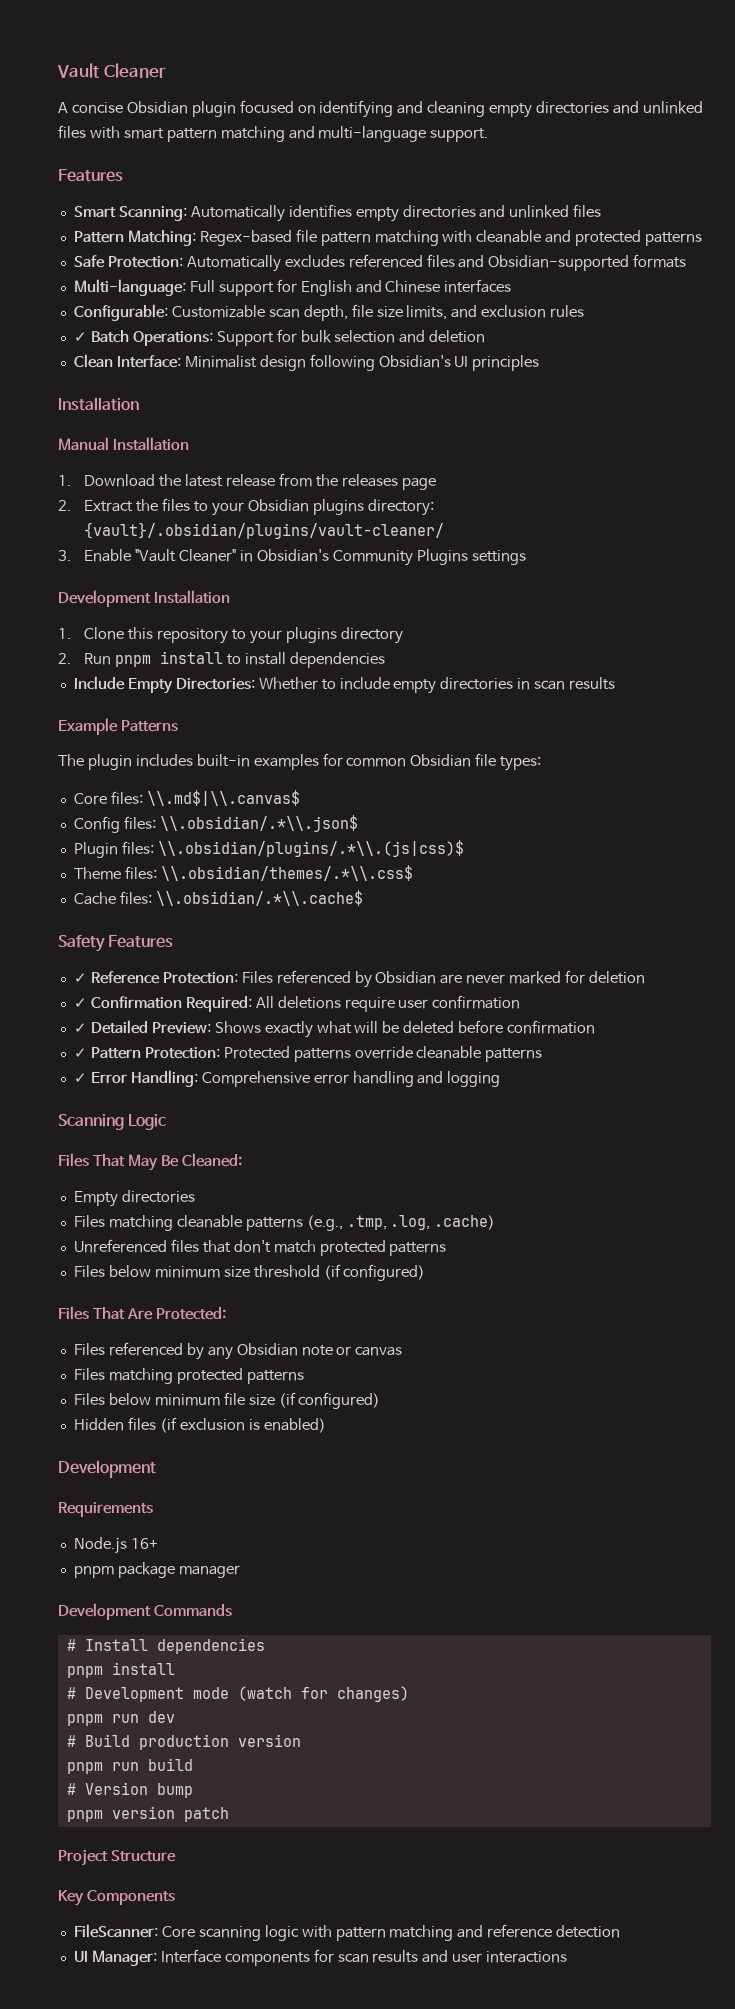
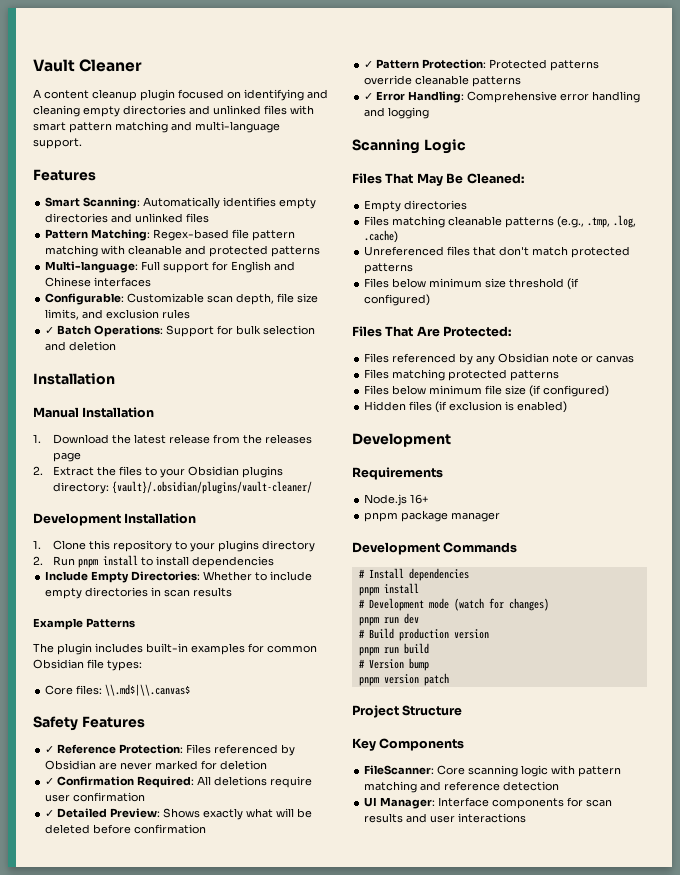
[71,101,188,114] concise Obsidian -> [44,89,137,101] content cleanup
[73,254,687,272] // Safe Protection: Automatically excludes referenced files and Obsidian-supported formats -> (321, 251) none
[73,354,540,371] // Clean Interface: Minimalist design following Obsidian's UI principles -> (117, 346) none
[58,549,526,566] // 3. Enable "Vault Cleaner" in Obsidian's Community Plugins settings -> (312, 487) none
[73,815,358,833] [73,840,464,858] [73,865,413,881] [73,890,363,906] // Config files: \\.obsidian/.*\\.json$ // Plugin files: \\.obsidian/plugins/.*\\.(js|css)$ // Theme files: \\.obsidian/themes/.*\\.css$ // Cache files: \\.obsidian/.*\\.cache$ -> (191, 690) none

